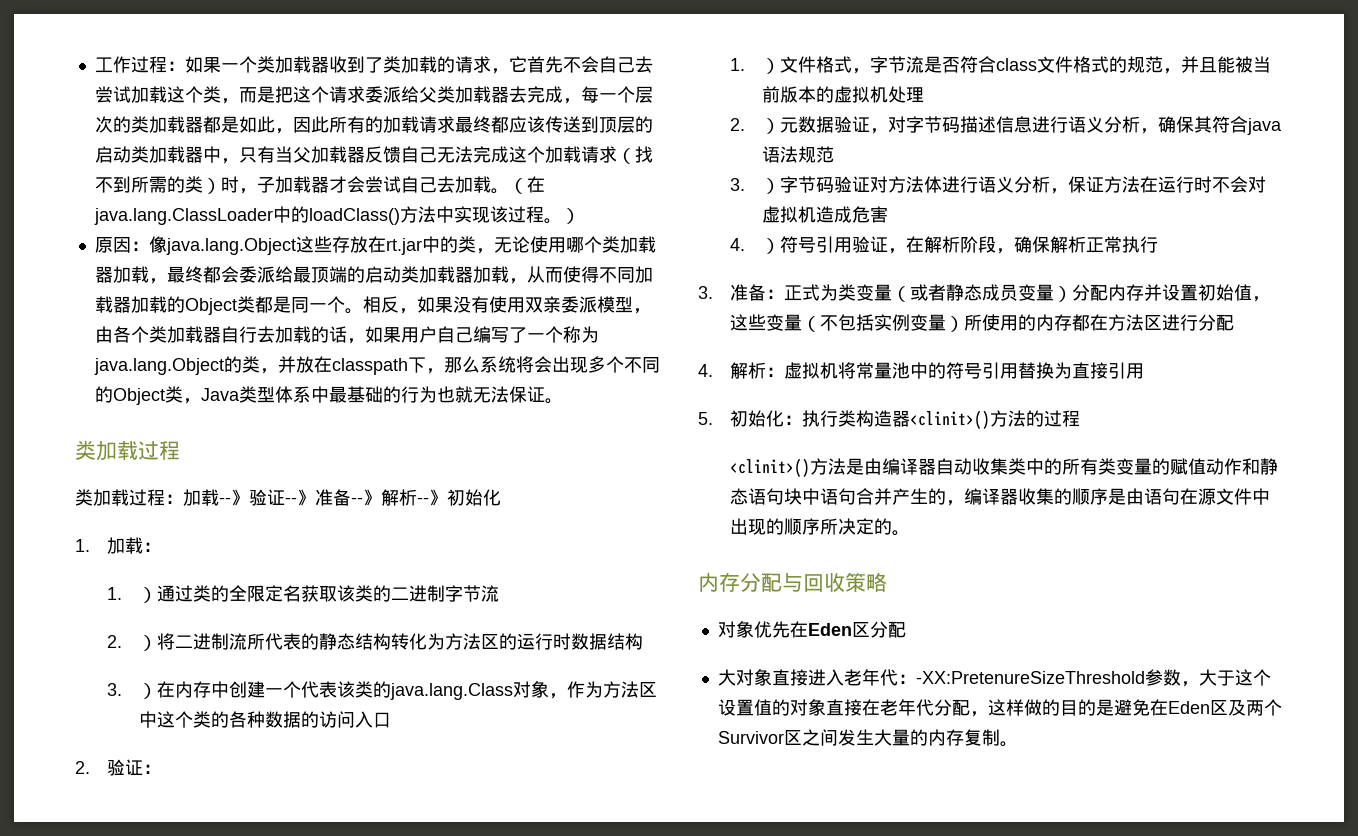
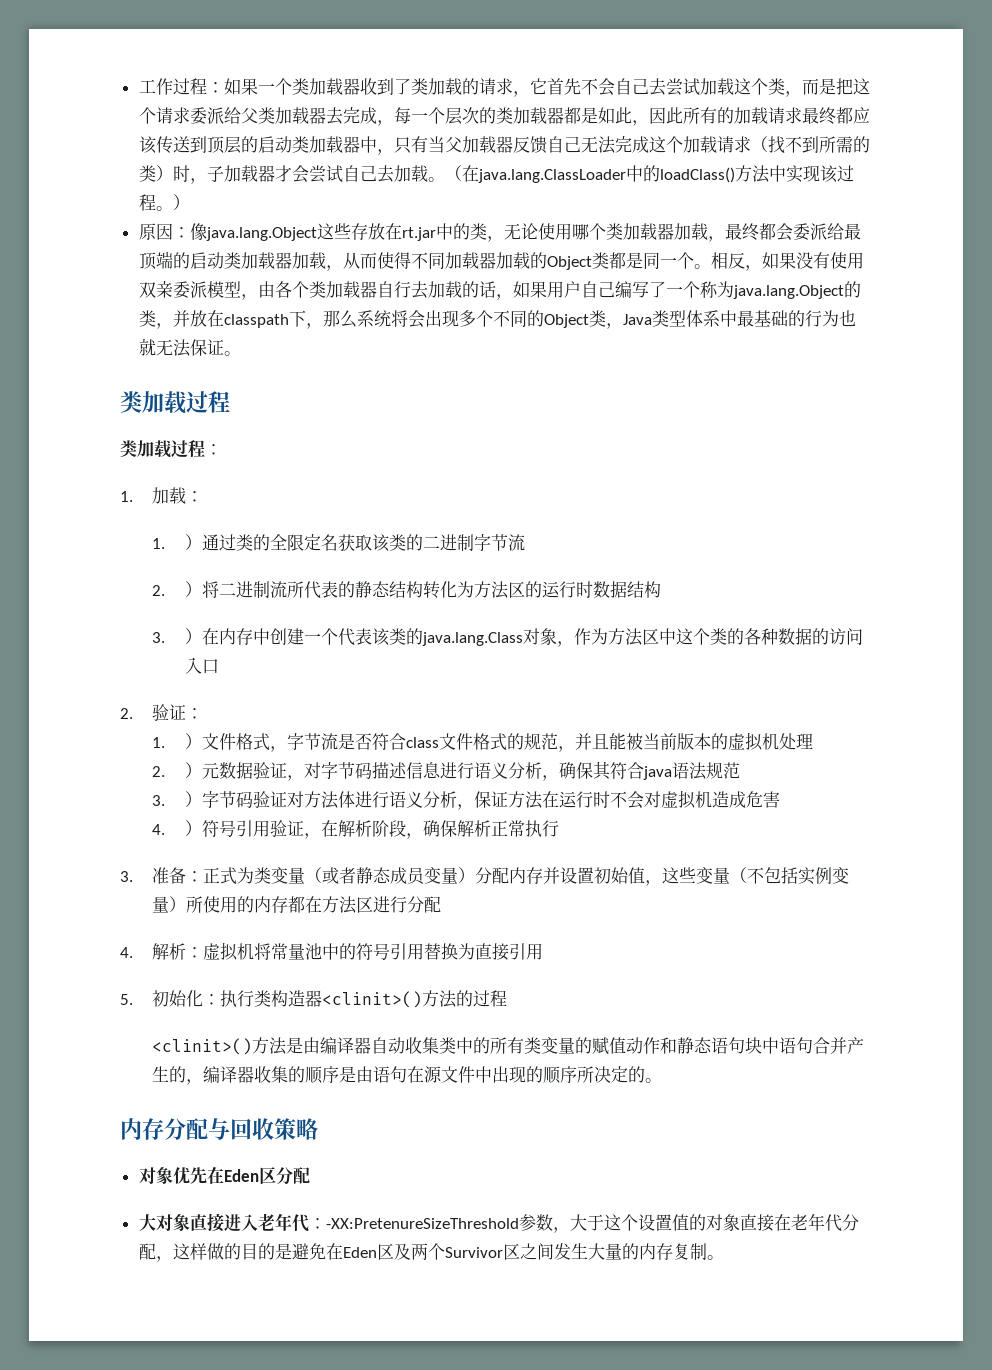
[183,489,501,506] 加载--》验证--》准备--》解析--》初始化 -> (222, 449) none

